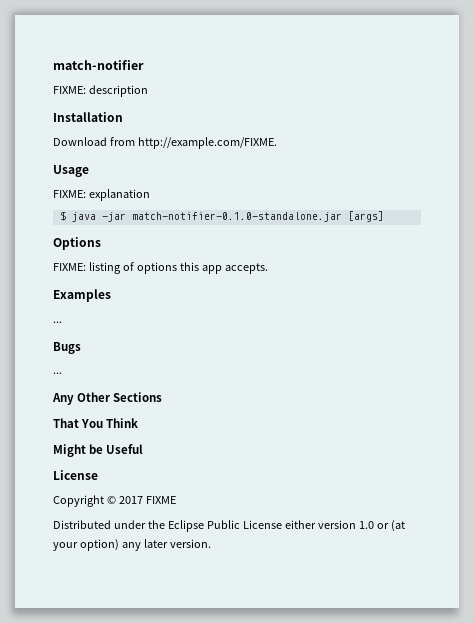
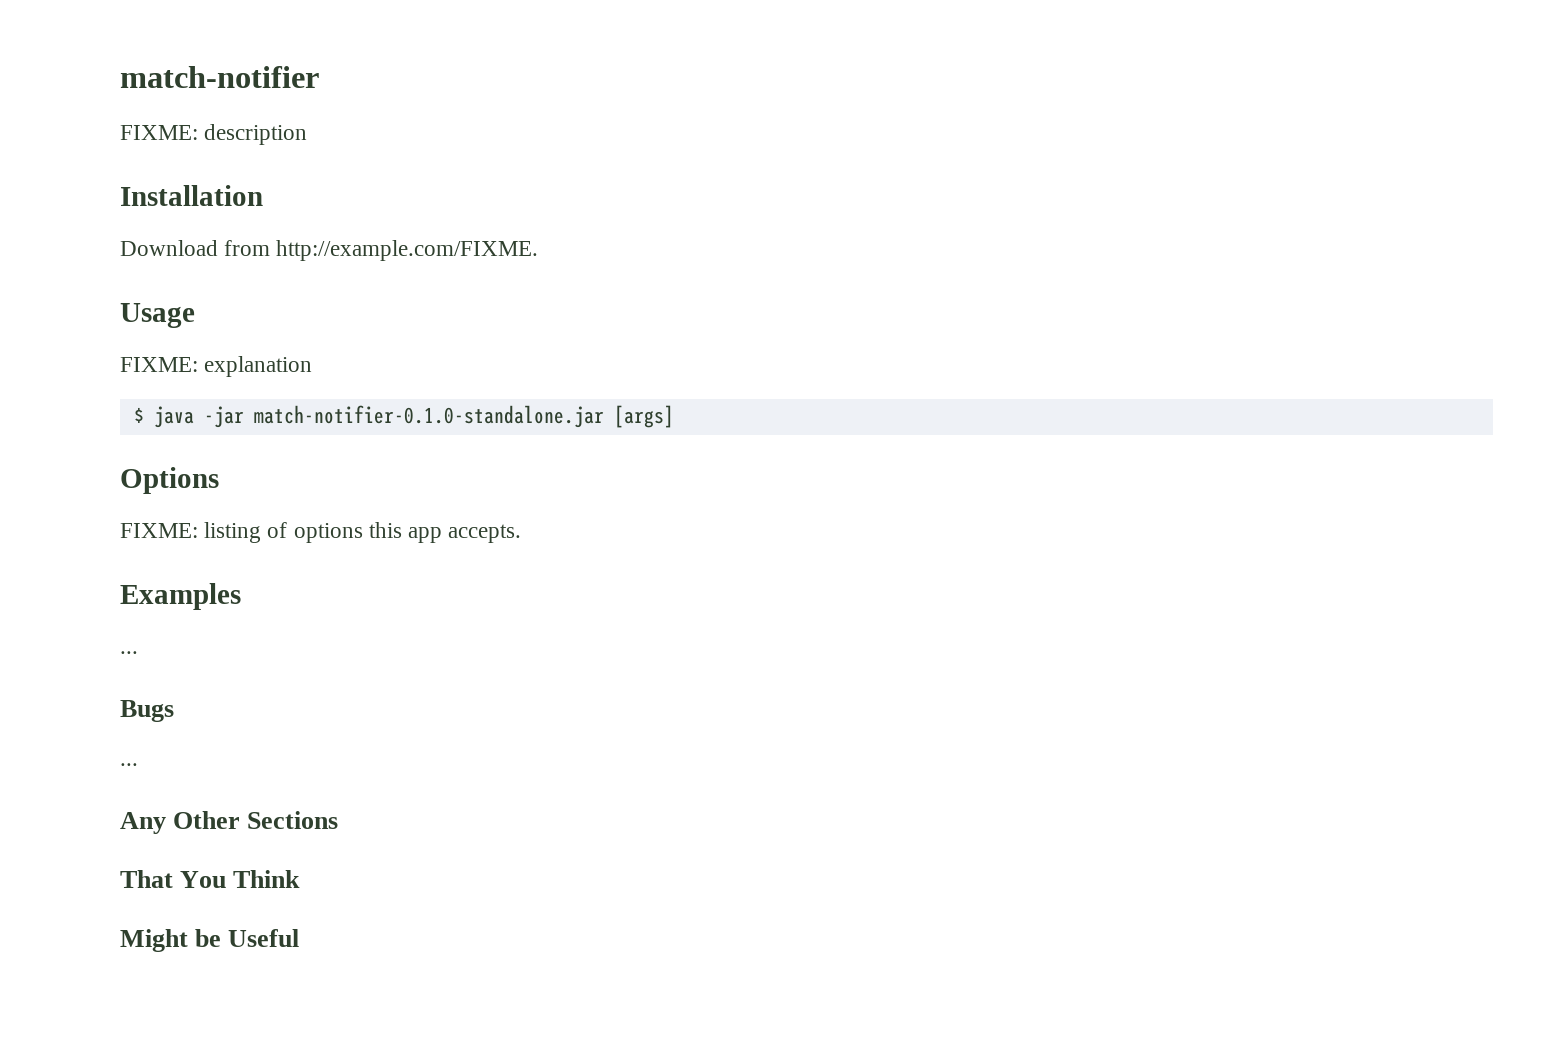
[53,470,98,480] [53,495,176,507] [53,520,405,532] [53,539,211,551] // License // Copyright © 2017 FIXME // Distributed under the Eclipse Public License either version 1.0 or (at your option) any later version. -> (300, 938) none

